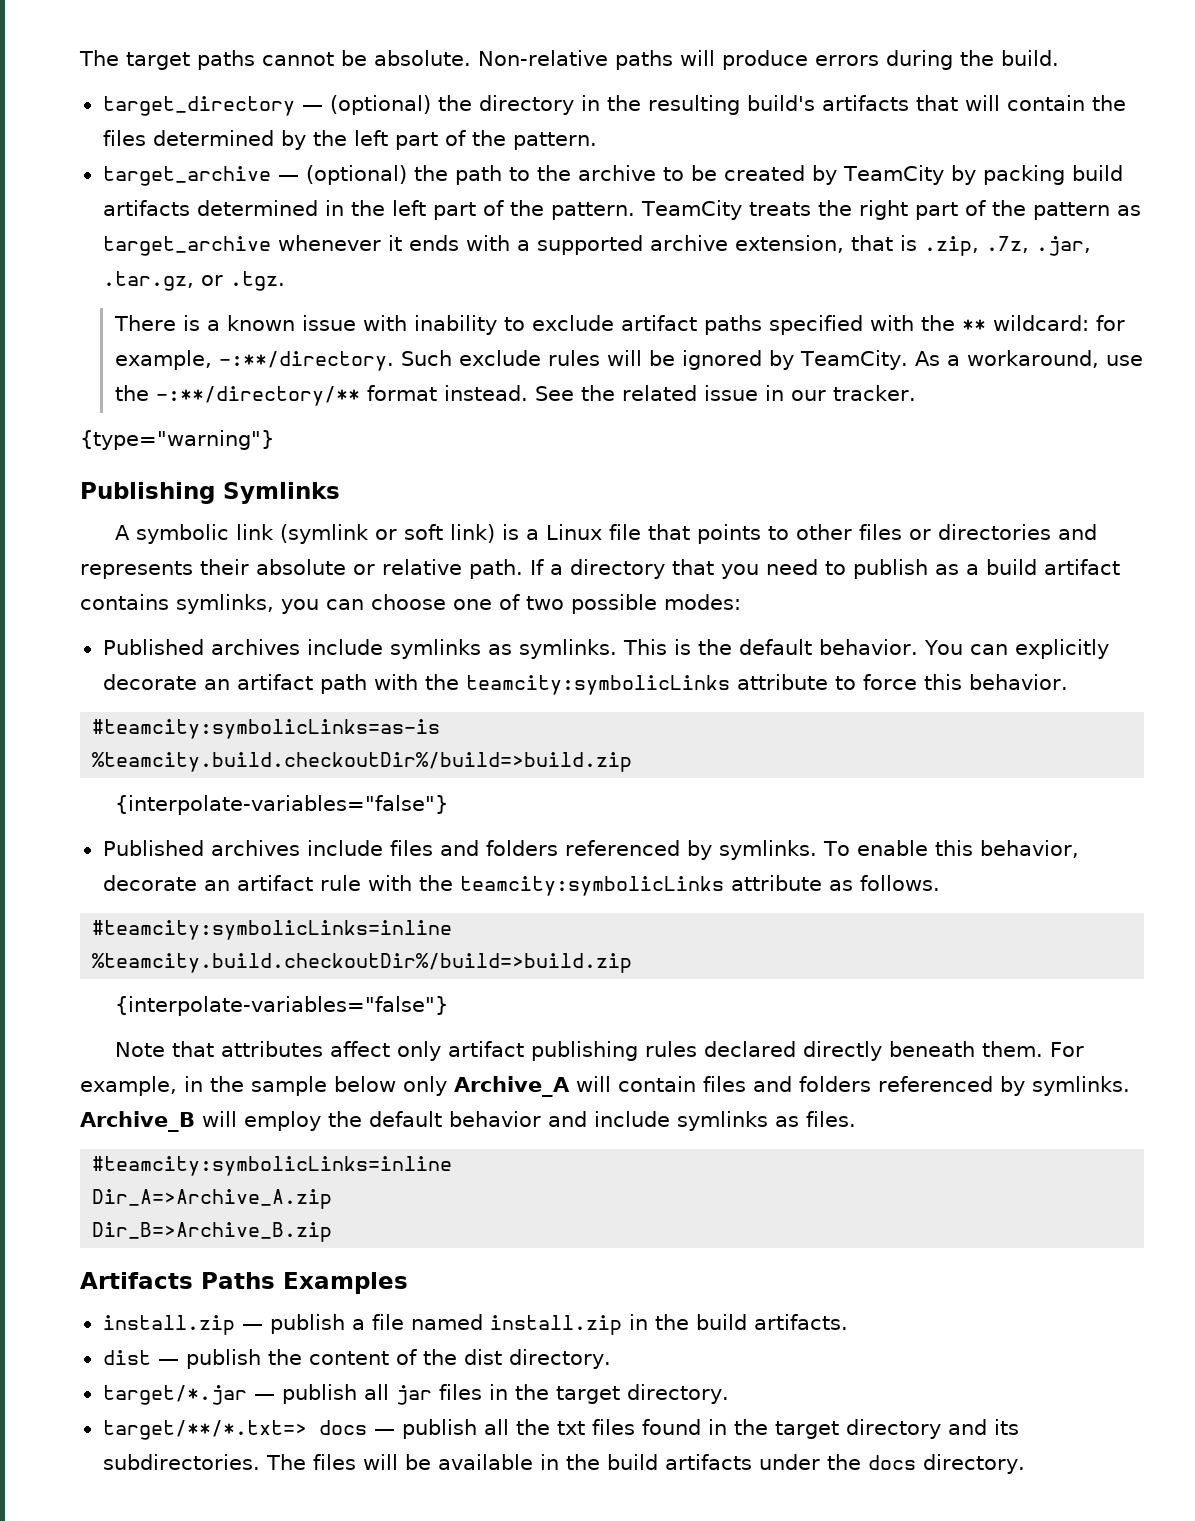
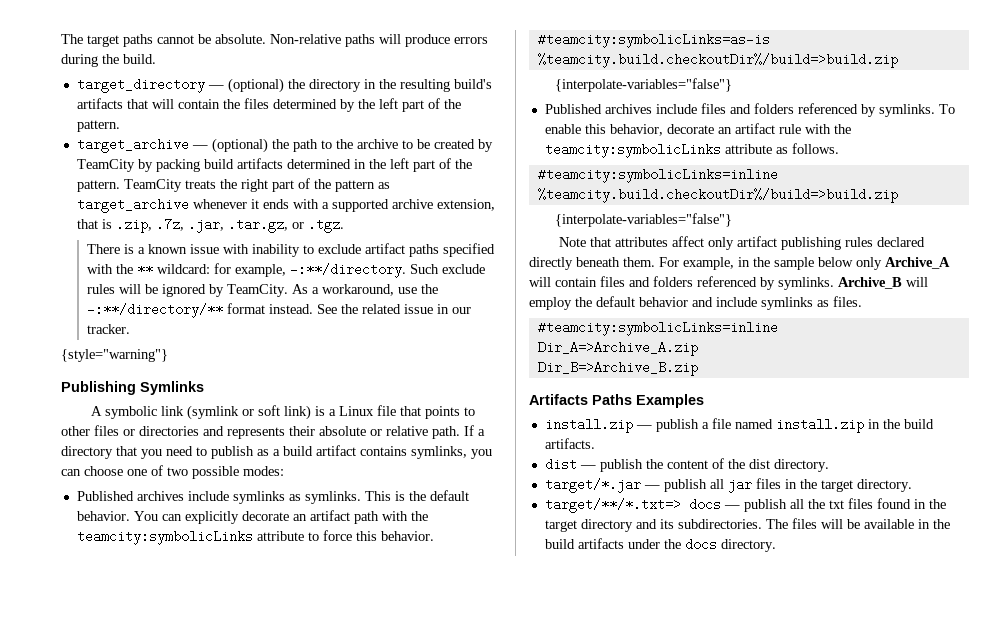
[80,430,274,450] {type="warning"} -> [61,349,168,362] {style="warning"}

